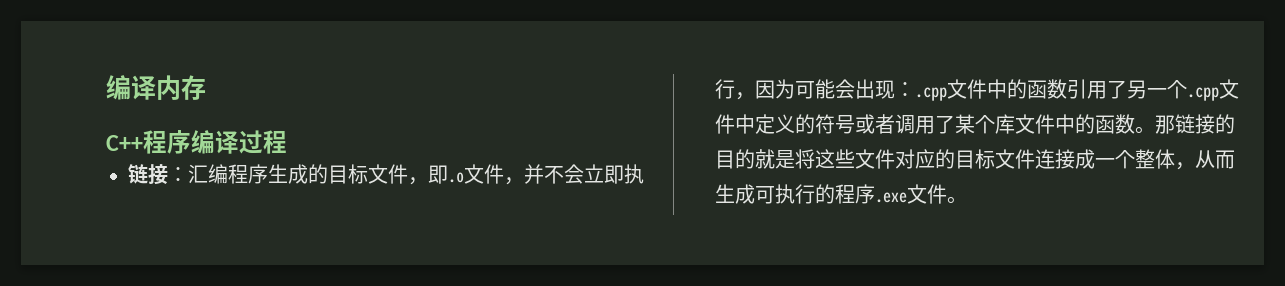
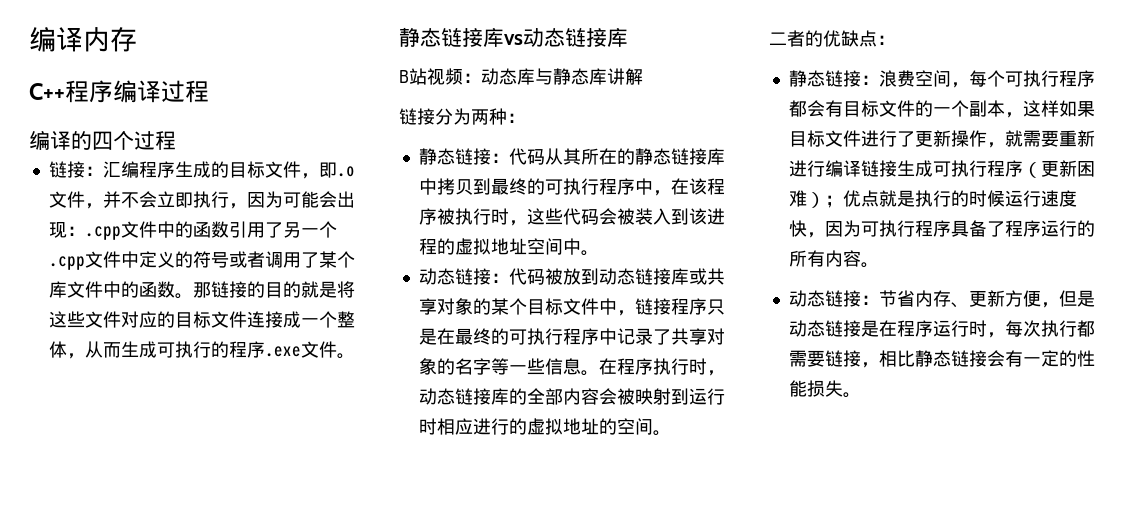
(287, 142) none -> [29,130,176,150] // 编译的四个过程
(967, 200) none -> [399,27,628,47] [399,68,643,85] [399,108,525,125] [418,148,725,165] [418,178,725,196] [418,208,725,226] [418,238,599,256] [418,268,725,285] [418,298,725,316] [418,328,725,345] [418,358,725,376] [418,388,725,405] [418,418,671,436] [769,30,895,47] [788,70,1095,88] [788,100,1095,118] [788,130,1095,148] [788,160,1095,178] [788,190,1077,208] [788,220,1095,238] [788,250,879,268] [788,290,1095,308] [788,320,1095,338] [788,350,1095,368] [788,380,861,398] // 静态链接库vs动态链接库 // B站视频：动态库与静态库讲解 // 链接分为两种： // 静态链接：代码从其所在的静态链接库中拷贝到最终的可执行程序中，在该程序被执行时，这些代码会被装入到该进程的虚拟地址空间中。 // 动态链接：代码被放到动态链接库或共享对象的某个目标文件中，链接程序只是在最终的可执行程序中记录了共享对象的名字等一些信息。在程序执行时，动态链接库的全部内容会被映射到运行时相应进行的虚拟地址的空间。 // 二者的优缺点： // 静态链接：浪费空间，每个可执行程序都会有目标文件的一个副本，这样如果目标文件进行了更新操作，就需要重新进行编译链接生成可执行程序（更新困难）；优点就是执行的时候运行速度快，因为可执行程序具备了程序运行的所有内容。 // 动态链接：节省内存、更新方便，但是动态链接是在程序运行时，每次执行都需要链接，相比静态链接会有一定的性能损失。

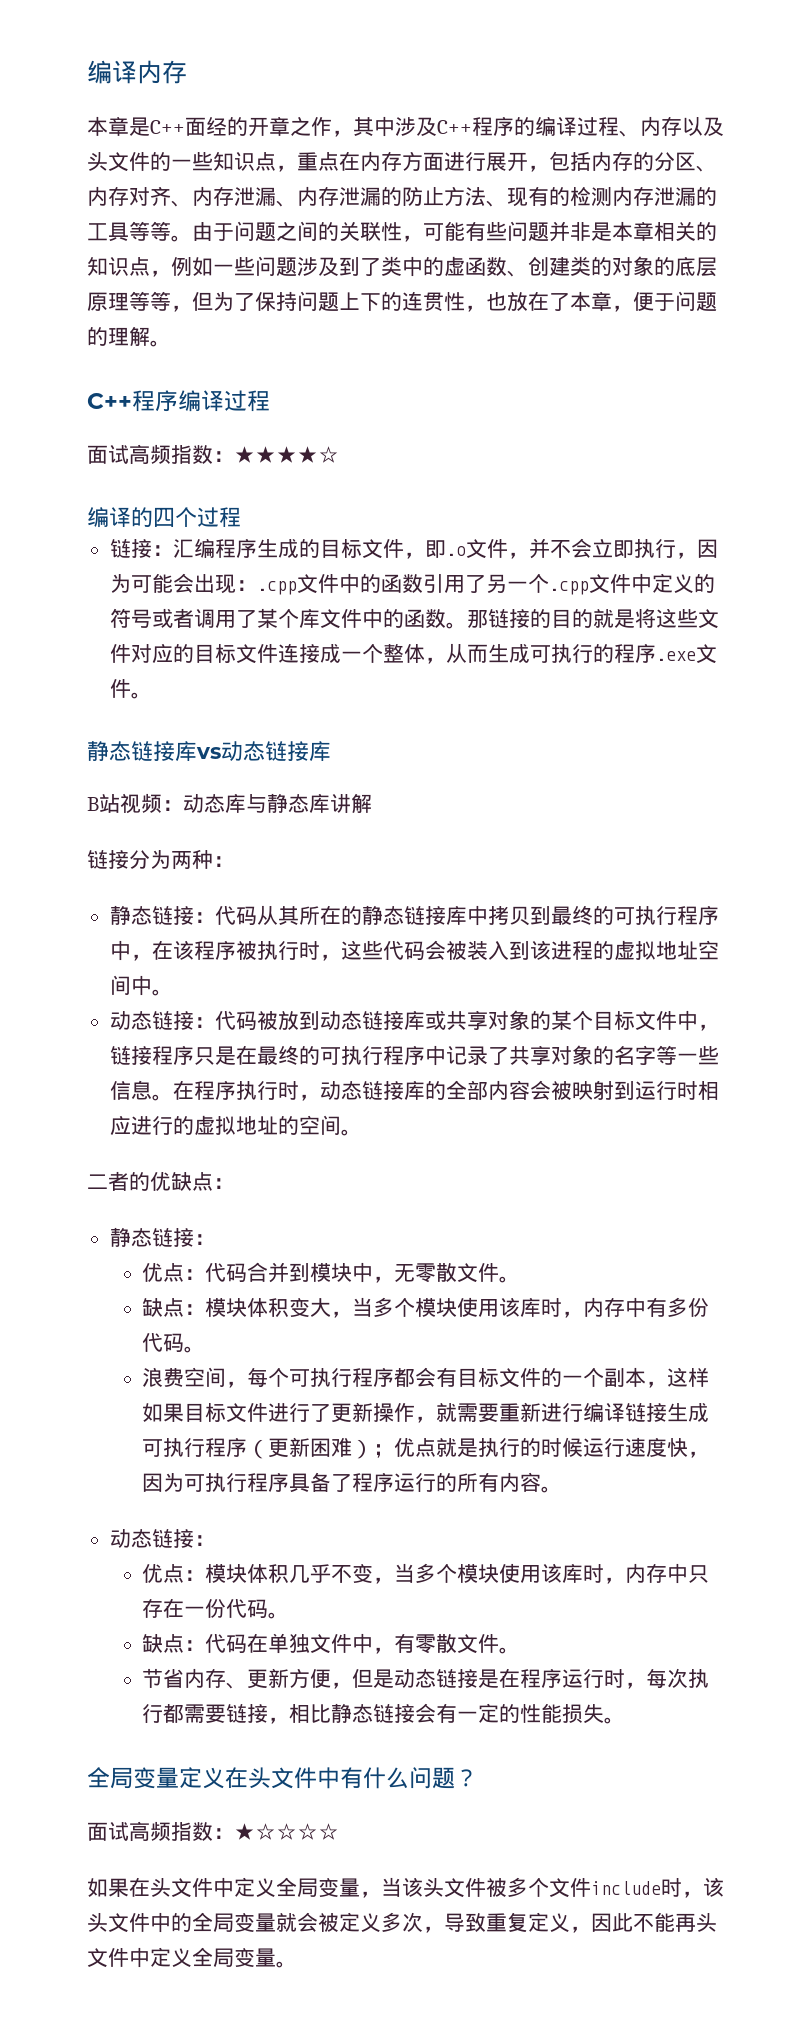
(137, 39) none -> [87,116,724,137] [87,151,717,172] [87,186,717,207] [87,221,717,242] [87,256,717,277] [87,291,717,312] [87,326,171,347] // 本章是C++面经的开章之作，其中涉及C++程序的编译过程、内存以及头文件的一些知识点，重点在内存方面进行展开，包括内存的分区、内存对齐、内存泄漏、内存泄漏的防止方法、现有的检测内存泄漏的工具等等。由于问题之间的关联性，可能有些问题并非是本章相关的知识点，例如一些问题涉及到了类中的虚函数、创建类的对象的底层原理等等，但为了保持问题上下的连贯性，也放在了本章，便于问题的理解。
(209, 91) none -> [87,444,339,464] // 面试高频指数：★★★★☆
(879, 80) none -> [142,1262,521,1283] [142,1297,710,1318] [142,1333,206,1353] // 优点：代码合并到模块中，无零散文件。 // 缺点：模块体积变大，当多个模块使用该库时，内存中有多份代码。 //
(879, 300) none -> [142,1563,710,1584] [142,1598,290,1619] [142,1633,521,1654] // 优点：模块体积几乎不变，当多个模块使用该库时，内存中只存在一份代码。 // 缺点：代码在单独文件中，有零散文件。 //
(861, 395) none -> [87,1767,478,1789] [87,1821,339,1841] [87,1877,724,1898] [87,1912,717,1933] [87,1947,297,1968] // 全局变量定义在头文件中有什么问题？ // 面试高频指数：★☆☆☆☆ // 如果在头文件中定义全局变量，当该头文件被多个文件include时，该头文件中的全局变量就会被定义多次，导致重复定义，因此不能再头文件中定义全局变量。

